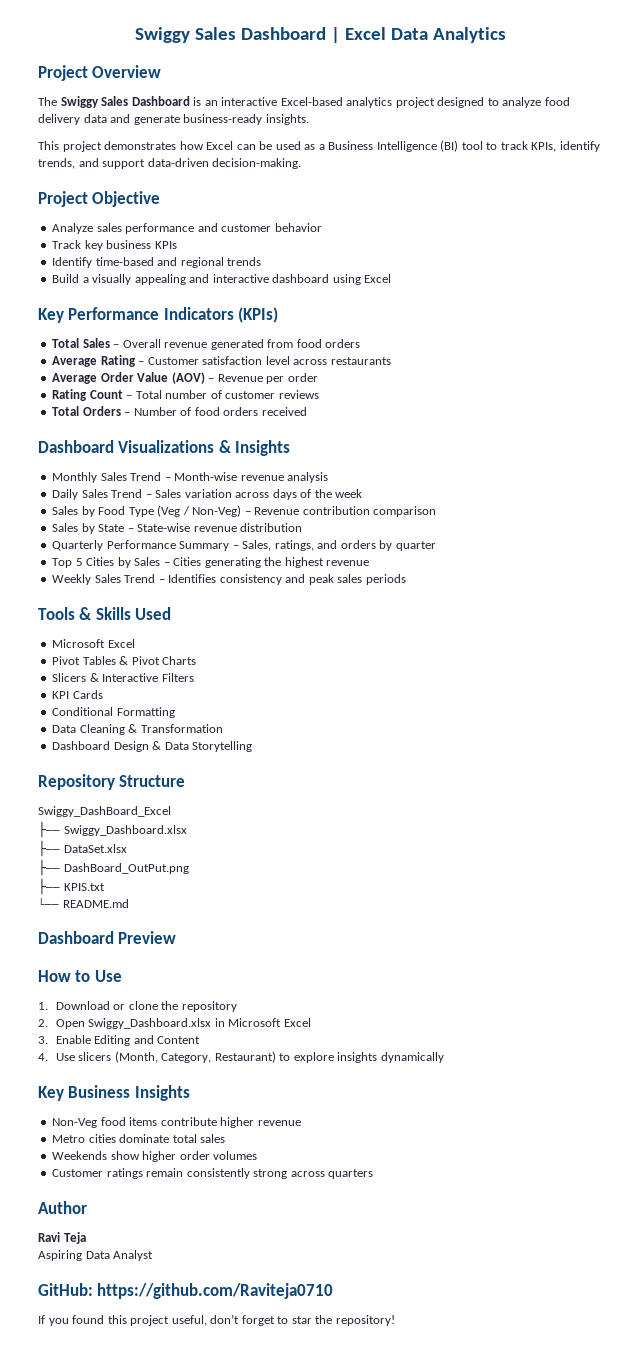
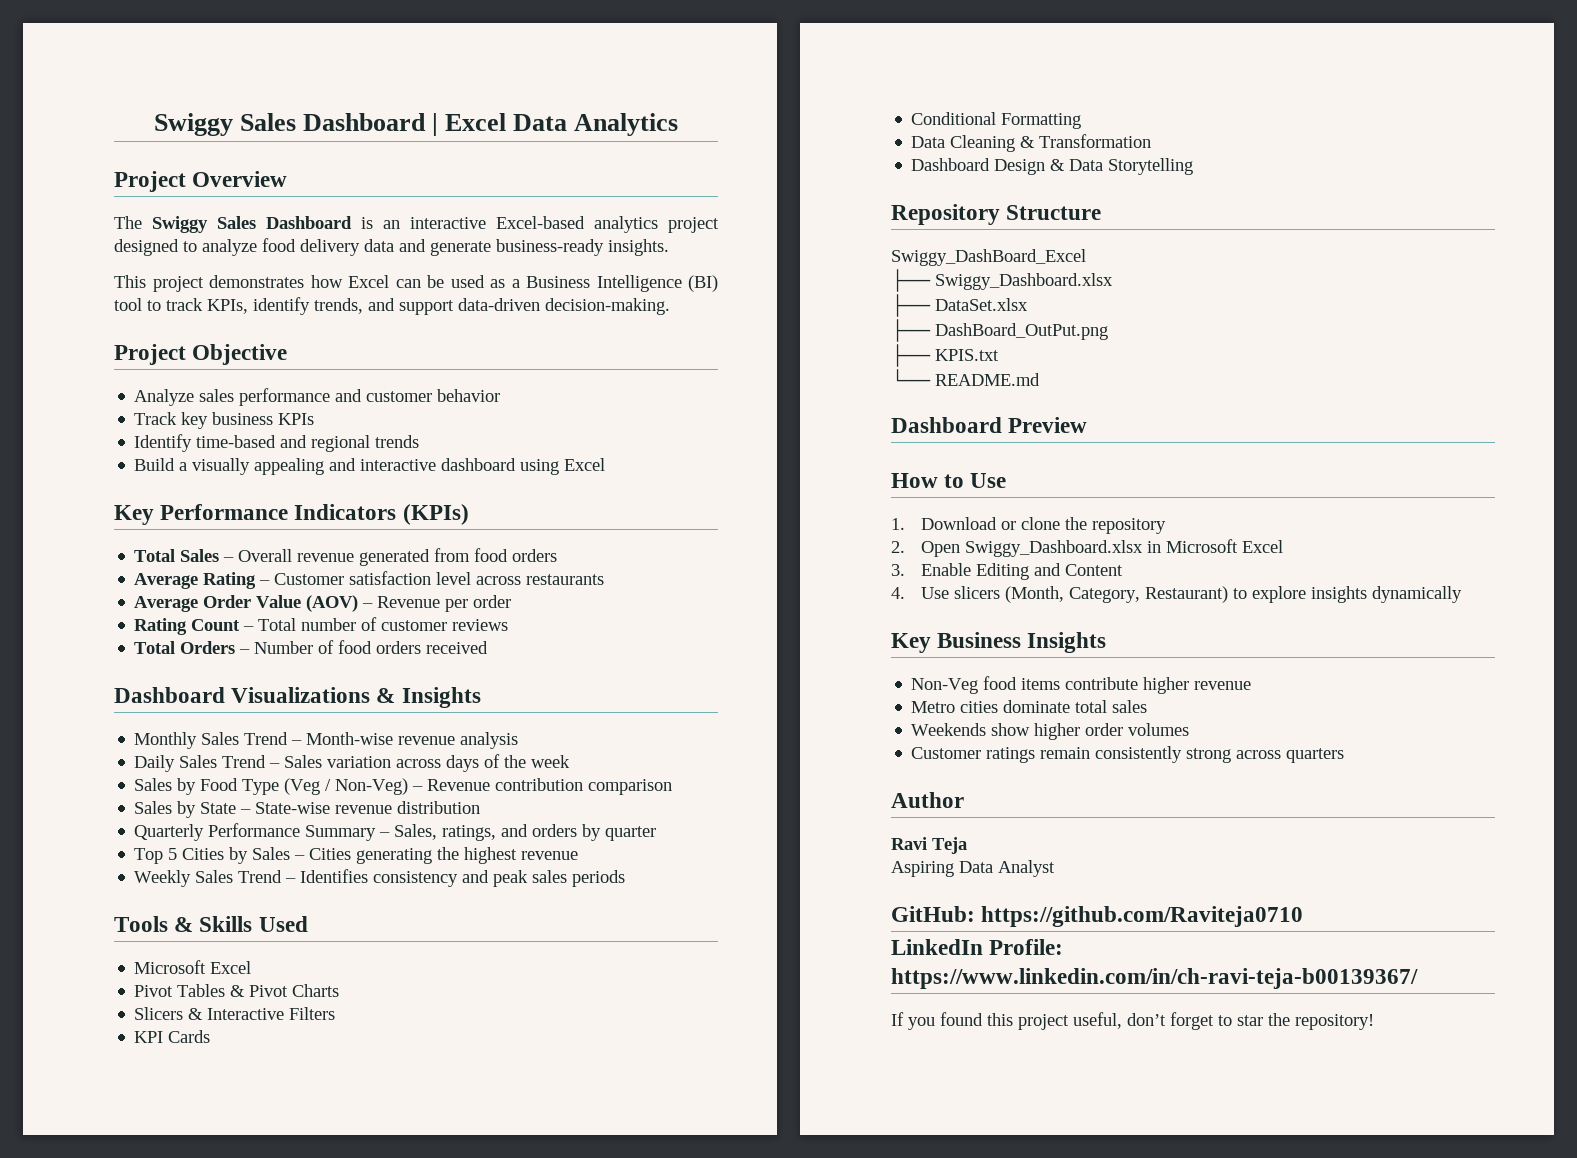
(334, 1291) none -> [891,939,1064,955] [891,968,1418,989] // LinkedIn Profile: https://www.linkedin.com/in/ch-ravi-teja-b00139367/

